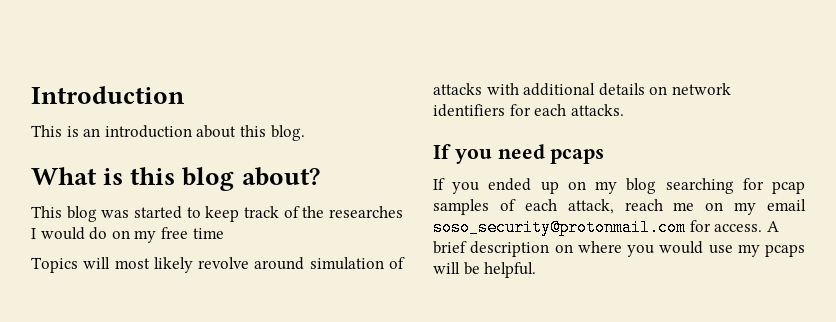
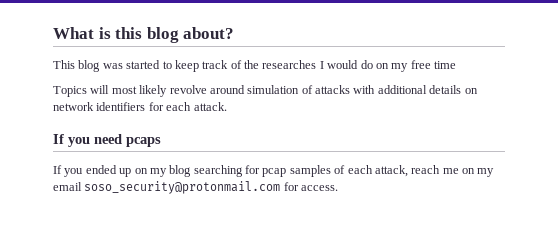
[31,86,185,104] [31,125,305,141] Introduction // This is an introduction about this blog. // -> (53, 33) none
[570,104,624,116] attacks. -> [193,102,227,111] attack.
[766,221,779,232] [433,241,805,257] [433,262,537,278] A brief description on where you would use my pcaps will be helpful. -> (339, 188) none

